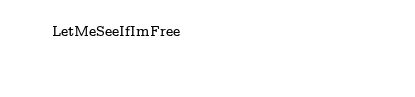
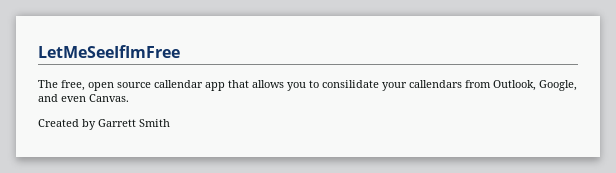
(180, 31) none -> [38,80,577,91] [38,94,129,102] [38,119,170,130] // The free, open source callendar app that allows you to consilidate your callendars from Outlook, Google, and even Canvas. // Created by Garrett Smith

